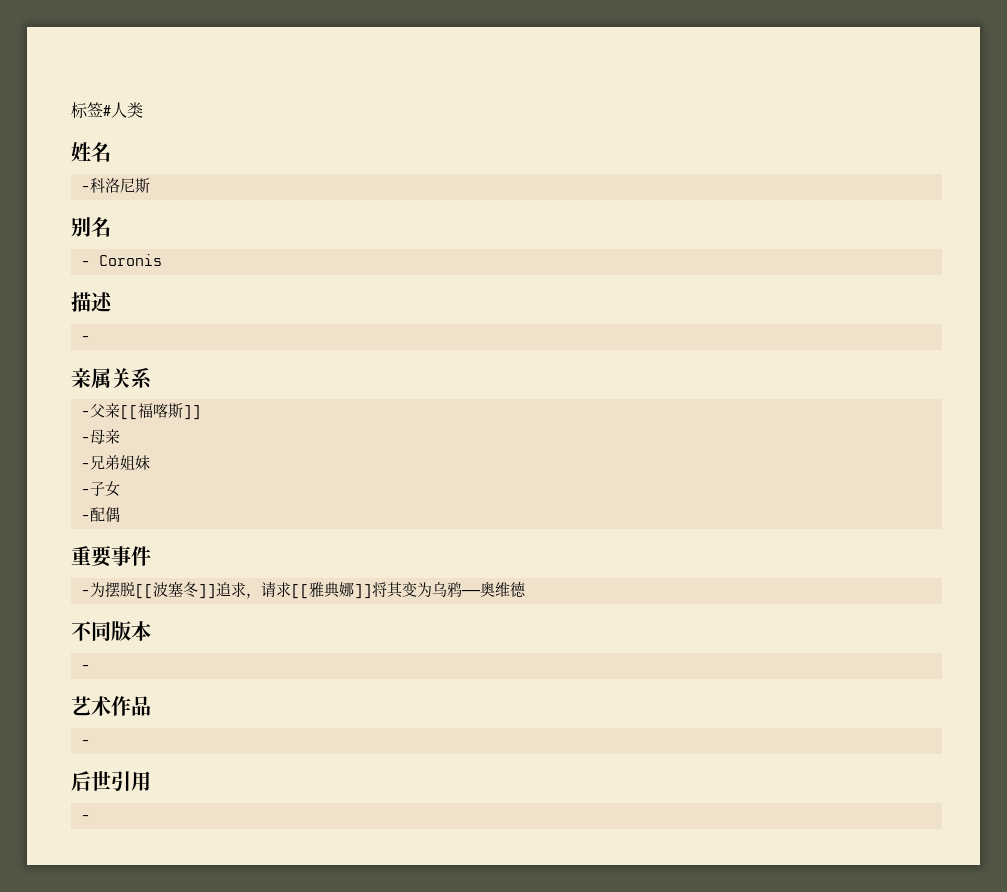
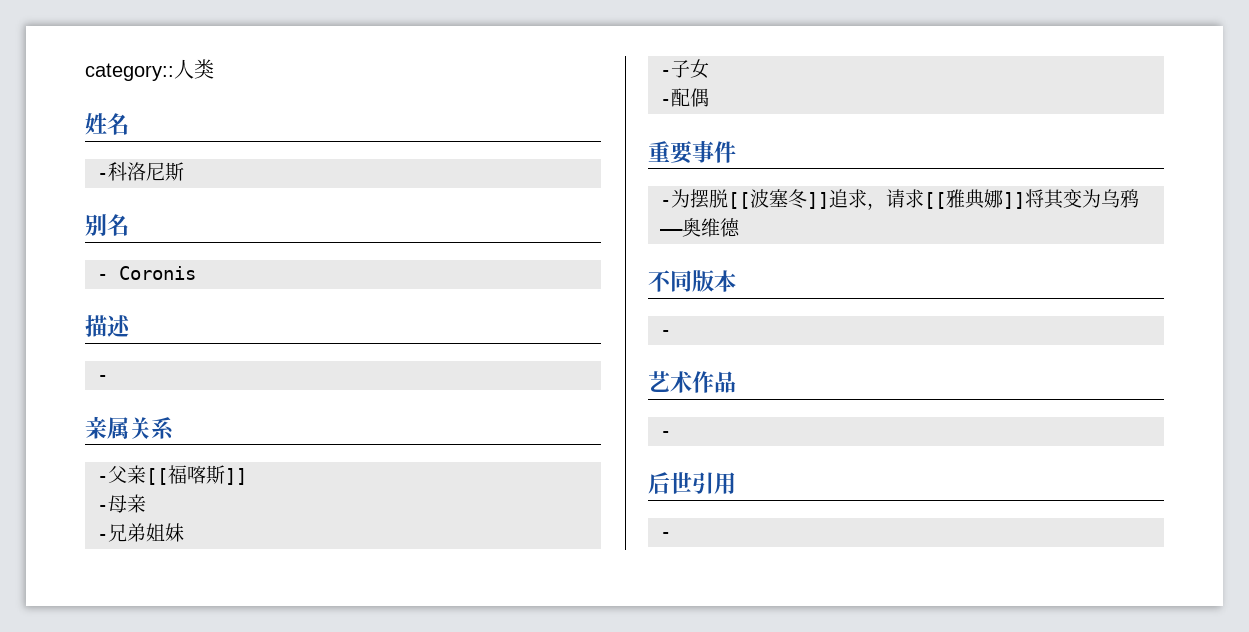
[71,102,111,119] 标签# -> [85,63,174,81] category::

